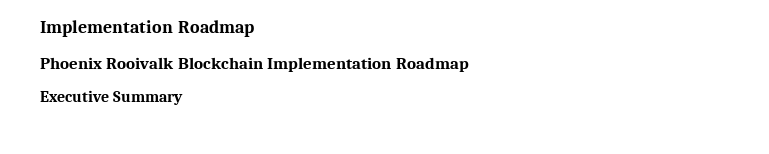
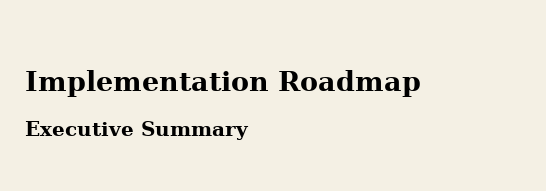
[40,20,254,37] [40,57,469,72] Implementation Roadmap // Phoenix Rooivalk Blockchain Implementation Roadmap -> [25,70,421,97] Implementation Roadmap

